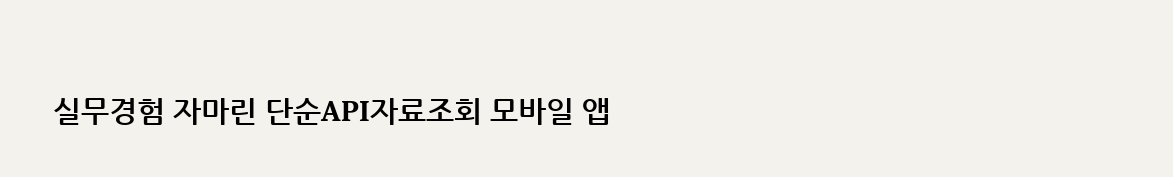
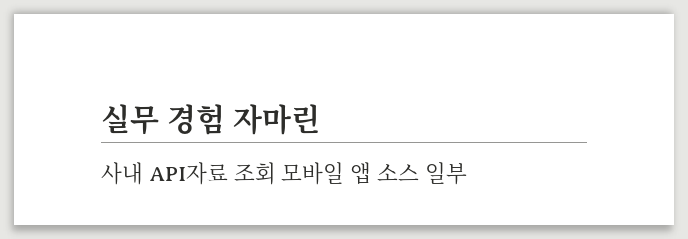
[53,98,165,125] 실무경험 -> [101,104,226,135] 실무 경험
[264,98,610,125] 단순API자료조회 모바일 앱 -> [101,162,467,185] // 사내 API자료 조회 모바일 앱 소스 일부

